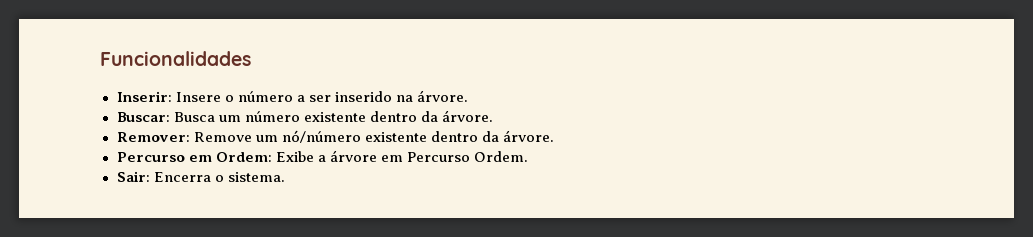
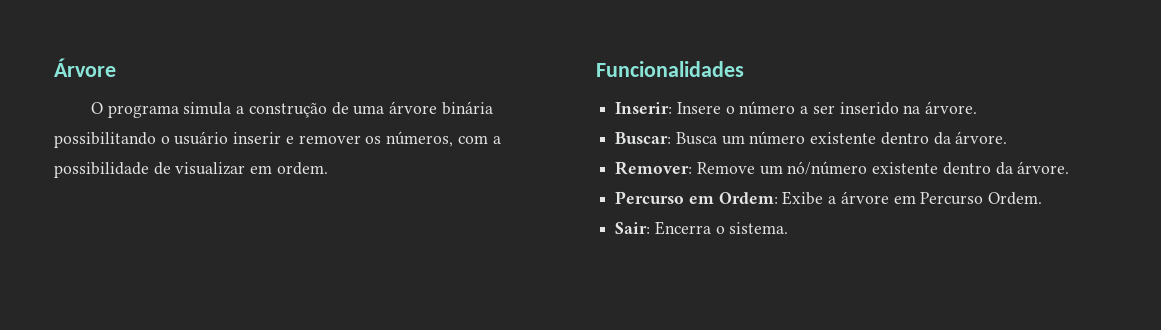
(100, 58) none -> [54,58,116,77] [90,101,493,118] [54,131,501,148] [54,162,328,178] Árvore // O programa simula a construção de uma árvore binária possibilitando o usuário inserir e remover os números, com a possibilidade de visualizar em ordem. //

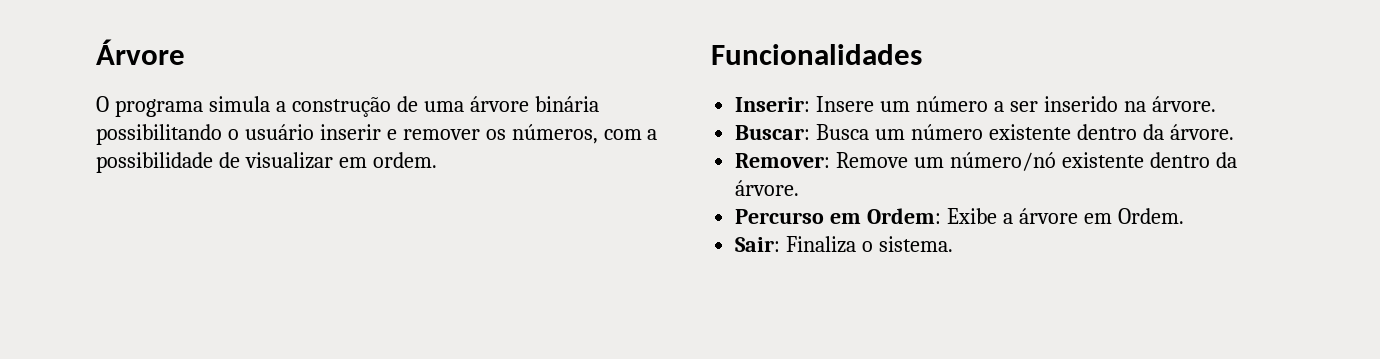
[725,106,735,114] o -> [880,101,911,112] um
[787,161,868,175] nó/número -> [950,152,1057,171] número/nó
[920,192,984,205] Percurso -> (1112, 218) none
[654,221,711,235] Encerra -> [786,236,857,253] Finaliza

